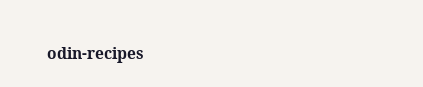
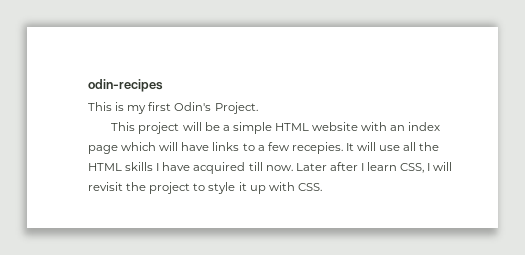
(144, 55) none -> [88,102,258,114] [111,122,441,134] [88,142,440,154] [88,162,453,174] [88,182,322,194] // This is my first Odin's Project. // This project will be a simple HTML website with an index page which will have links to a few recepies. It will use all the HTML skills I have acquired till now. Later after I learn CSS, I will revisit the project to style it up with CSS.

